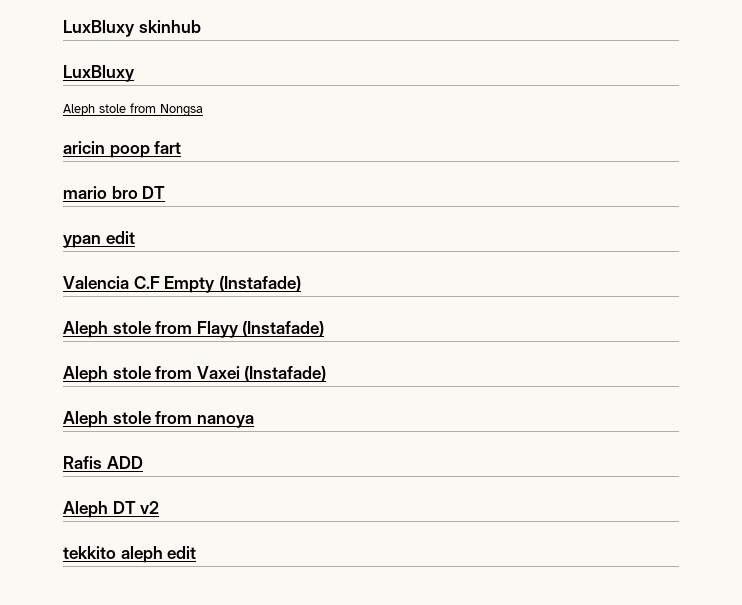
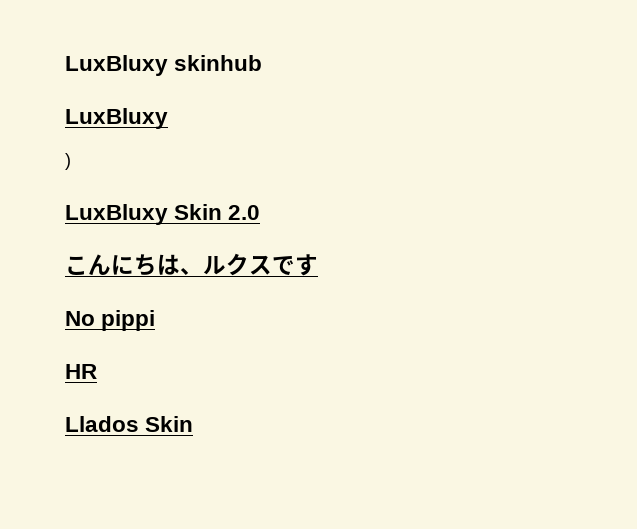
[63,103,203,117] [63,141,182,158] [63,186,166,199] [63,231,135,248] [63,276,301,293] [63,321,325,338] [63,366,327,383] [63,411,254,428] [63,456,143,469] [63,501,160,518] [63,546,197,563] Aleph stole from Nongsa // aricin poop fart // mario bro DT // ypan edit // Valencia C.F Empty (Instafade) // Aleph stole from Flayy (Instafade) // Aleph stole from Vaxei (Instafade) // Aleph stole from nanoya // Rafis ADD // Aleph DT v2 // tekkito aleph edit -> [65,153,71,170] [65,204,261,225] [65,253,318,276] [65,310,156,331] [65,364,97,379] [65,416,194,432] ) // LuxBluxy Skin 2.0 // こんにちは、ルクスです // No pippi // HR // Llados Skin

